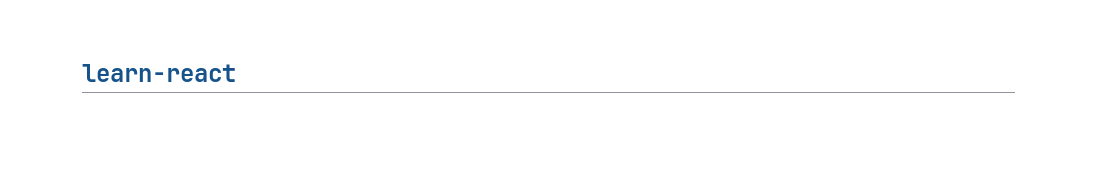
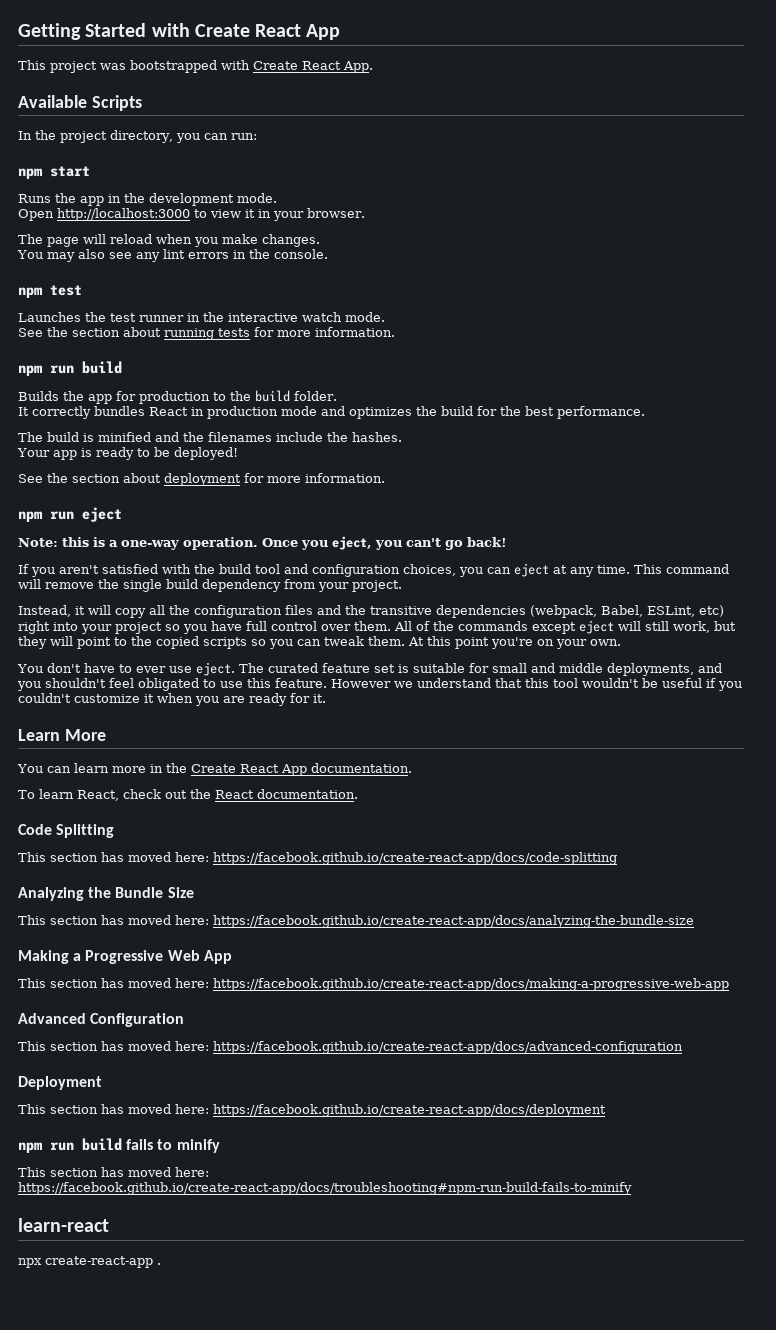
[82,64,236,82] learn-react -> [18,23,341,40] [18,60,373,73] [18,95,142,111] [18,130,257,143] [18,166,90,179] [18,193,277,206] [18,208,365,221] [18,234,320,247] [17,249,328,262] [18,285,82,298] [18,312,385,322] [18,327,395,340] [18,361,122,376] [18,390,337,404] [18,406,645,419] [18,432,402,442] [17,447,238,460] [18,473,385,486] [18,507,122,522] [18,536,507,550] [18,563,729,577] [18,579,402,592] [18,605,724,618] [18,620,736,634] [18,636,621,649] [17,662,722,676] [17,678,742,691] [18,693,326,706] [18,729,106,741] [17,763,412,776] [18,789,358,801] [18,824,115,838] [18,852,617,865] [18,887,194,901] [18,915,694,928] [18,950,232,964] [18,978,729,991] [18,1013,185,1027] [18,1041,683,1054] [18,1076,102,1090] [18,1104,606,1117] [18,1138,220,1153] [18,1167,209,1177] [18,1182,632,1195] [18,1218,109,1232] [18,1256,161,1268] Getting Started with Create React App // This project was bootstrapped with Create React App. // Available Scripts // In the project directory, you can run: // npm start // Runs the app in the development mode. // Open http://localhost:3000 to view it in your browser. // The page will reload when you make changes. // You may also see any lint errors in the console. // npm test // Launches the test runner in the interactive watch mode. // See the section about running tests for more information. // npm run build // Builds the app for production to the build folder. // It correctly bundles React in production mode and optimizes the build for the best performance. // The build is minified and the filenames include the hashes. // Your app is ready to be deployed! // See the section about deployment for more information. // npm run eject // Note: this is a one-way operation. Once you eject, you can't go back! // If you aren't satisfied with the build tool and configuration choices, you can eject at any time. This command will remove the single build dependency from your project. // Instead, it will copy all the configuration files and the transitive dependencies (webpack, Babel, ESLint, etc) right into your project so you have full control over them. All of the commands except eject will still work, but they will point to the copied scripts so you can tweak them. At this point you're on your own. // You don't have to ever use eject. The curated feature set is suitable for small and middle deployments, and you shouldn't feel obligated to use this feature. However we understand that this tool wouldn't be useful if you couldn't customize it when you are ready for it. // Learn More // You can learn more in the Create React App documentation. // To learn React, check out the React documentation. // Code Splitting // This section has moved here: https://facebook.github.io/create-react-app/docs/code-splitting // Analyzing the Bundle Size // This section has moved here: https://facebook.github.io/create-react-app/docs/analyzing-the-bundle-size // Making a Progressive Web App // This section has moved here: https://facebook.github.io/create-react-app/docs/making-a-progressive-web-app // Advanced Configuration // This section has moved here: https://facebook.github.io/create-react-app/docs/advanced-configuration // Deployment // This section has moved here: https://facebook.github.io/create-react-app/docs/deployment // npm run build fails to minify // This section has moved here: https://facebook.github.io/create-react-app/docs/troubleshooting#npm-run-build-fails-to-minify // learn-react // npx create-react-app .

